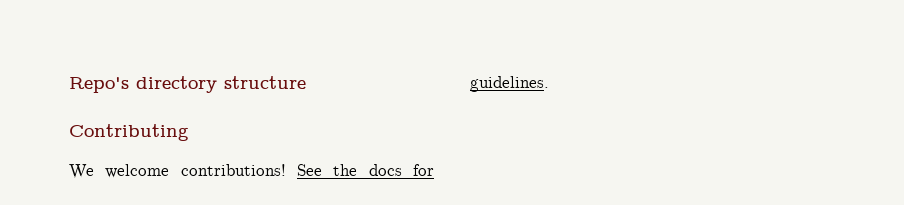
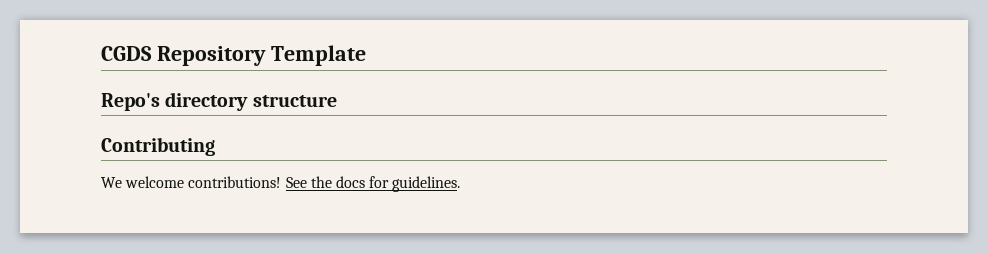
(69, 85) none -> [101,45,366,66] CGDS Repository Template //

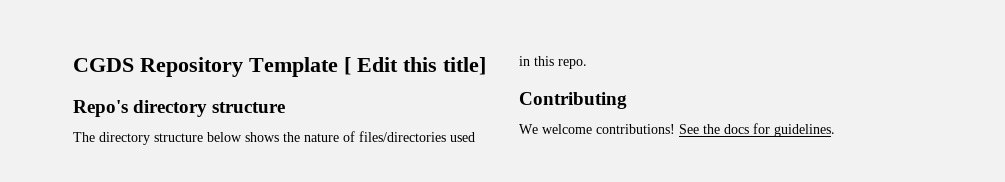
(366, 55) none -> [344,57,486,75] [ Edit this title]
(337, 101) none -> [73,131,475,145] [519,56,587,69] // The directory structure below shows the nature of files/directories used in this repo.

